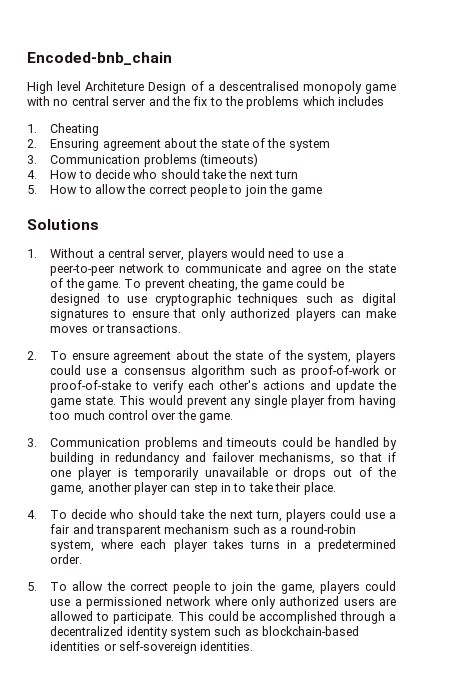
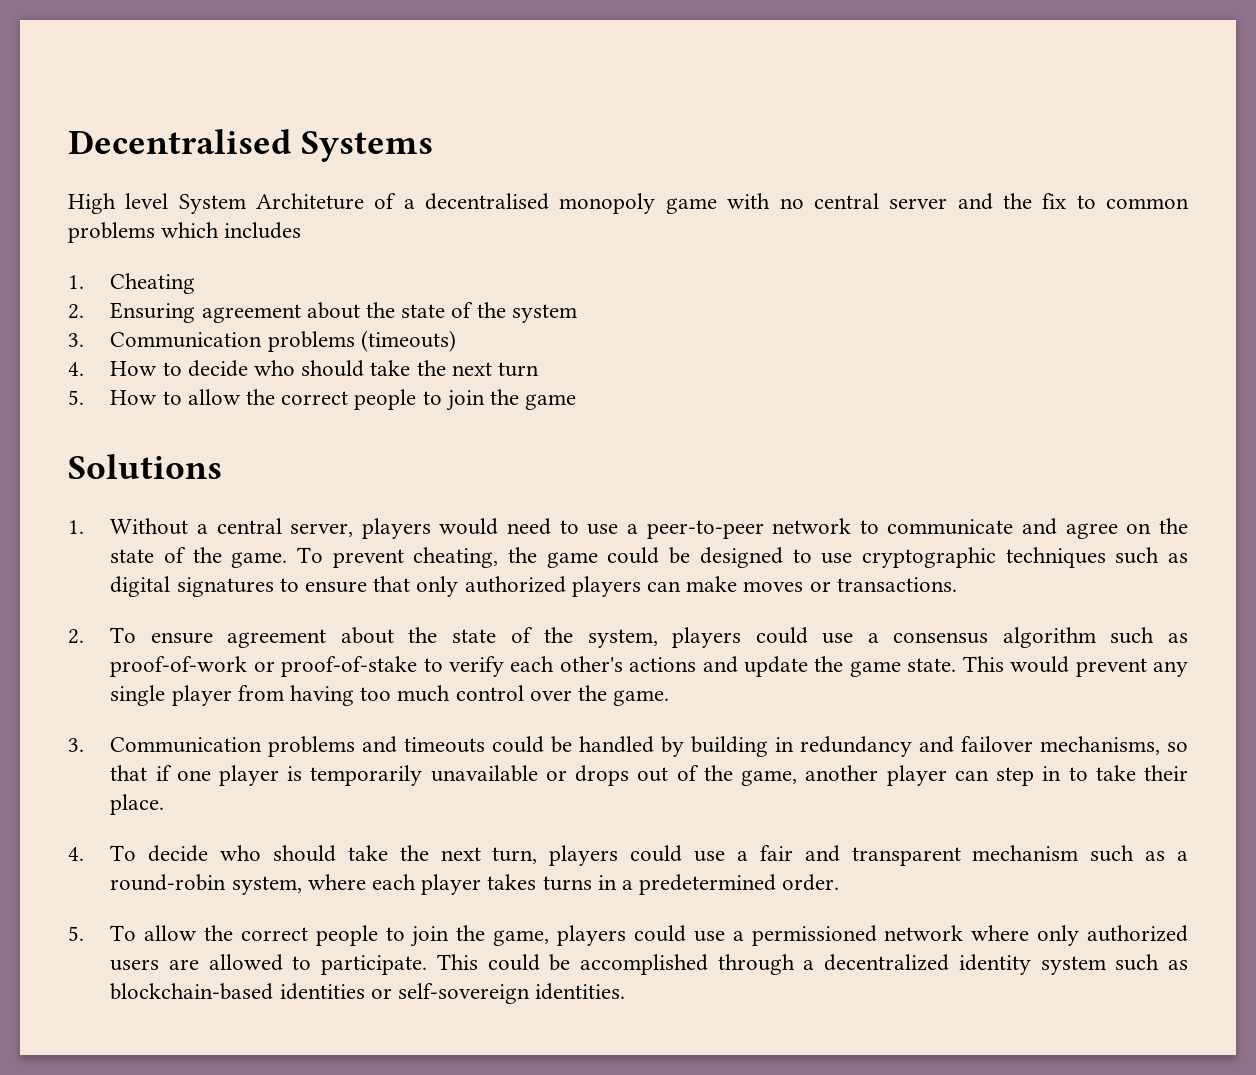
[27,52,172,65] Encoded-bnb_chain -> [68,129,433,162] Decentralised Systems
[85,81,187,94] Architeture Design -> [178,193,365,214] System Architeture
[218,81,299,91] descentralised -> [425,193,550,210] decentralised
[225,96,243,106] the -> [1106,198,1190,209] common

